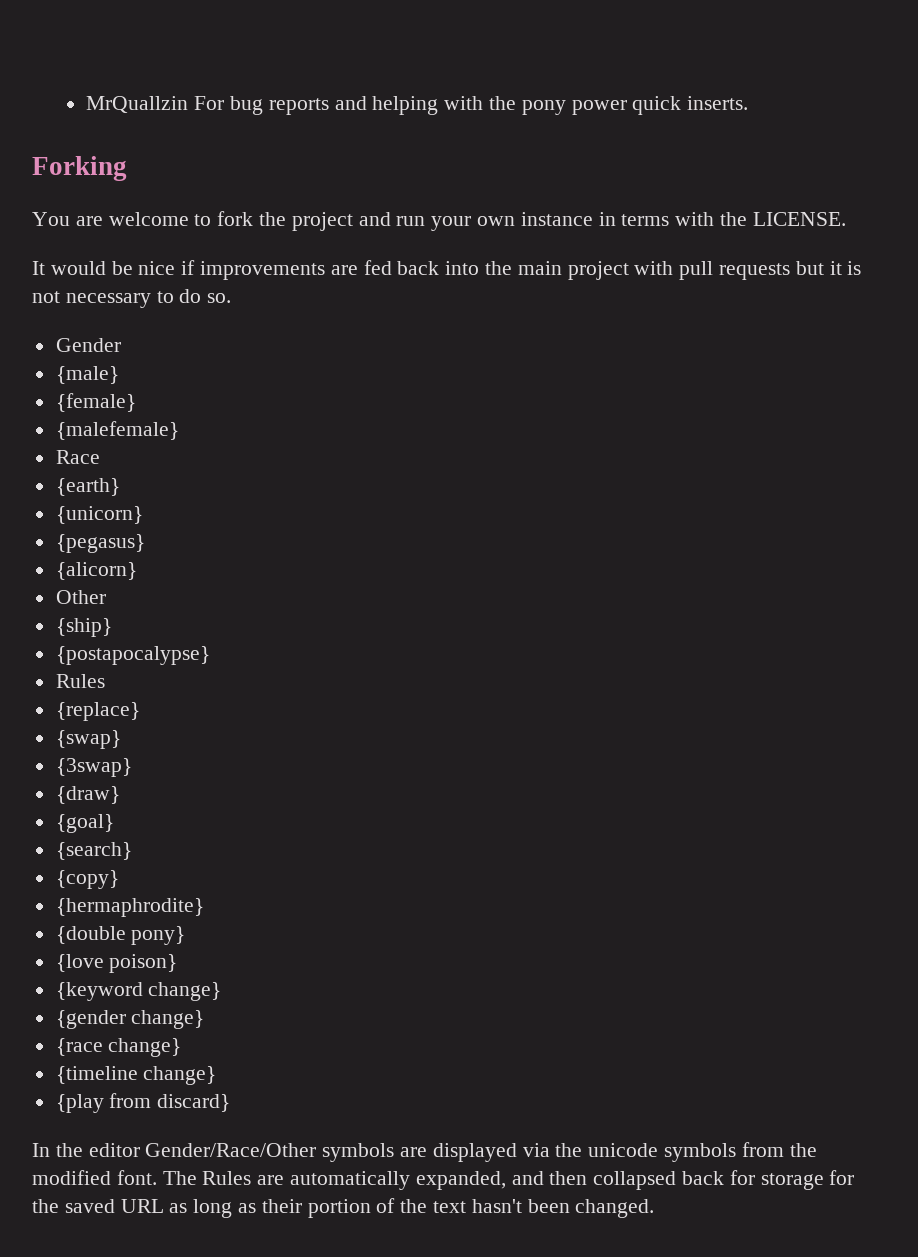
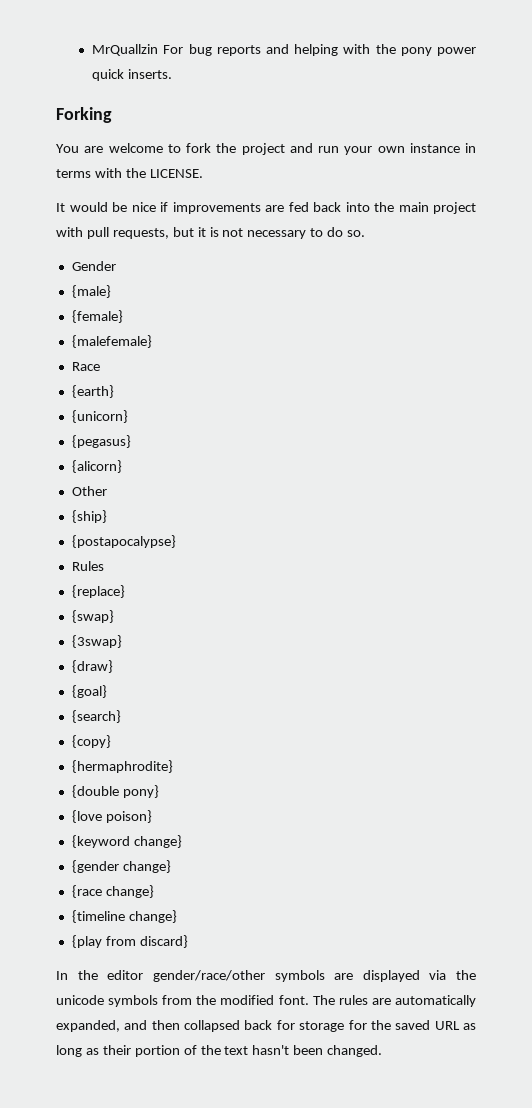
[719,263,791,280] requests -> [112,228,169,239] requests,
[145,1143,317,1157] Gender/Race/Other -> [152,970,265,982] gender/race/other
[202,1171,252,1185] Rules -> [338,995,368,1005] rules

